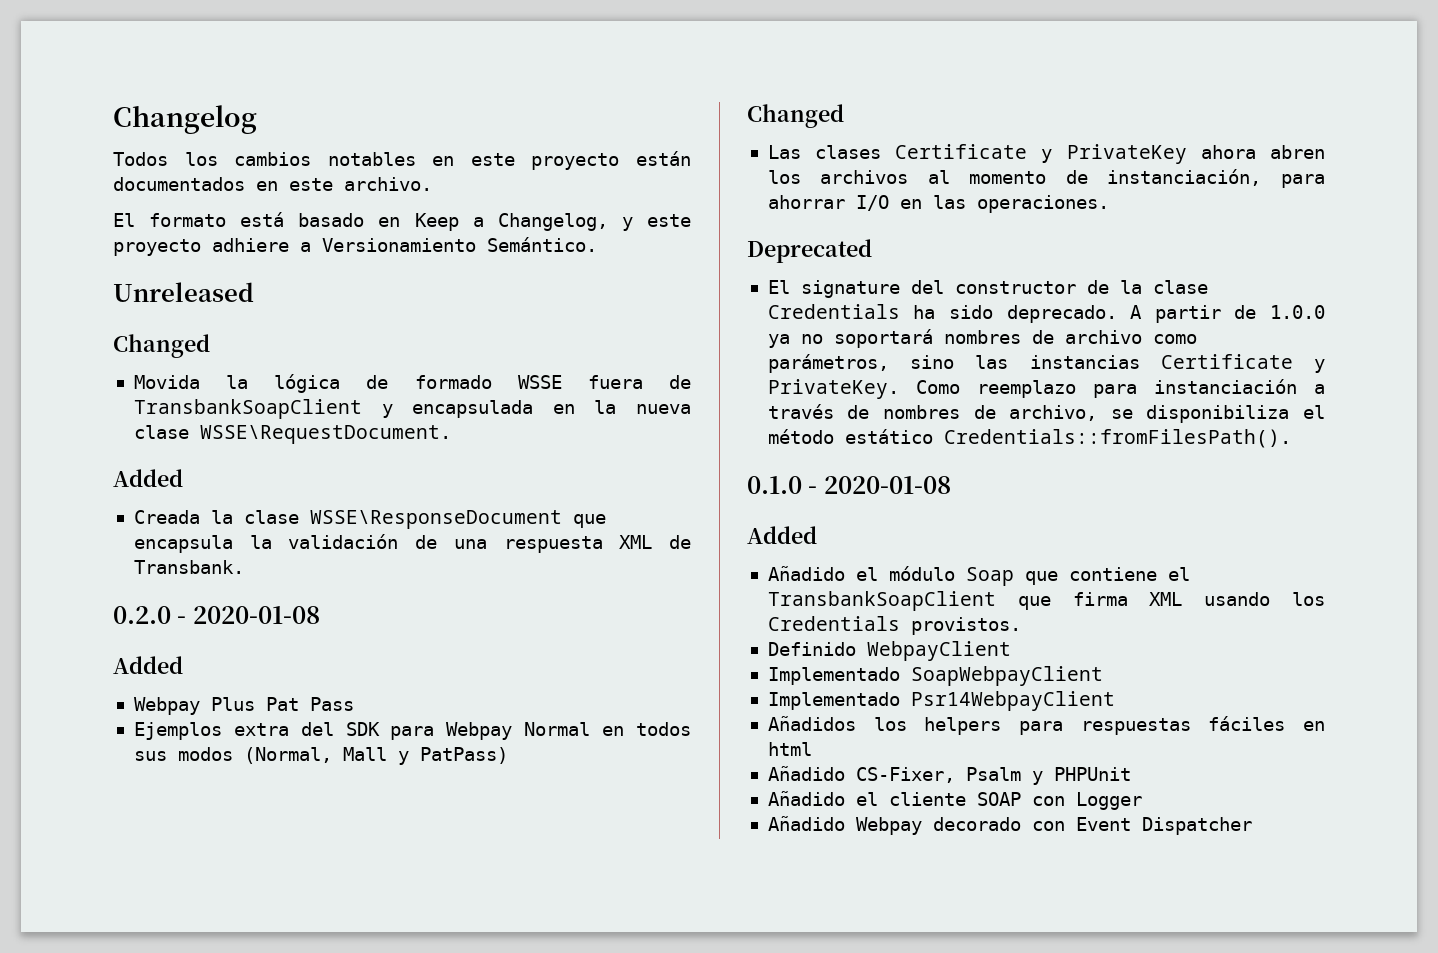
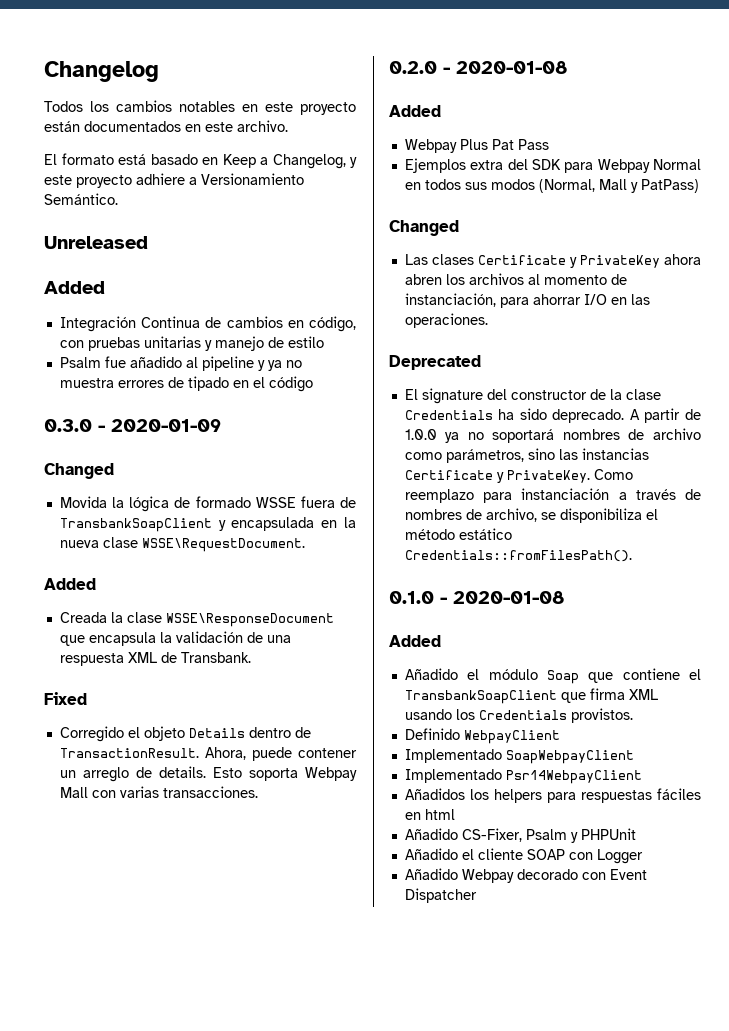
(254, 292) none -> [44,281,105,294] [59,316,357,332] [59,336,324,351] [59,356,302,371] [59,376,313,392] [44,419,221,432] // Added // Integración Continua de cambios en código, con pruebas unitarias y manejo de estilo // Psalm fue añadido al pipeline y ya no muestra errores de tipado en el código // 0.3.0 - 2020-01-09
(244, 567) none -> [44,692,87,705] [59,726,311,742] [59,747,357,761] [59,766,357,782] [59,786,258,798] // Fixed // Corregido el objeto Details dentro de TransactionResult. Ahora, puede contener un arreglo de details. Esto soporta Webpay Mall con varias transacciones.

